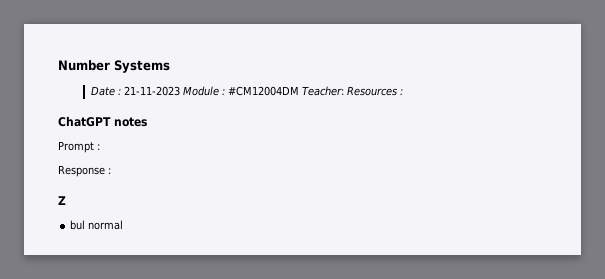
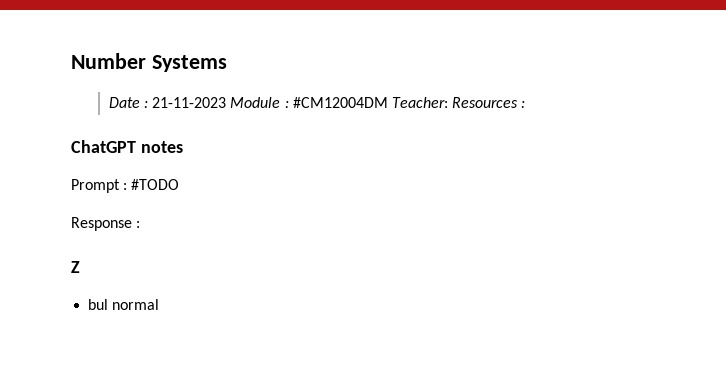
(100, 147) none -> [131,179,180,190] #TODO

